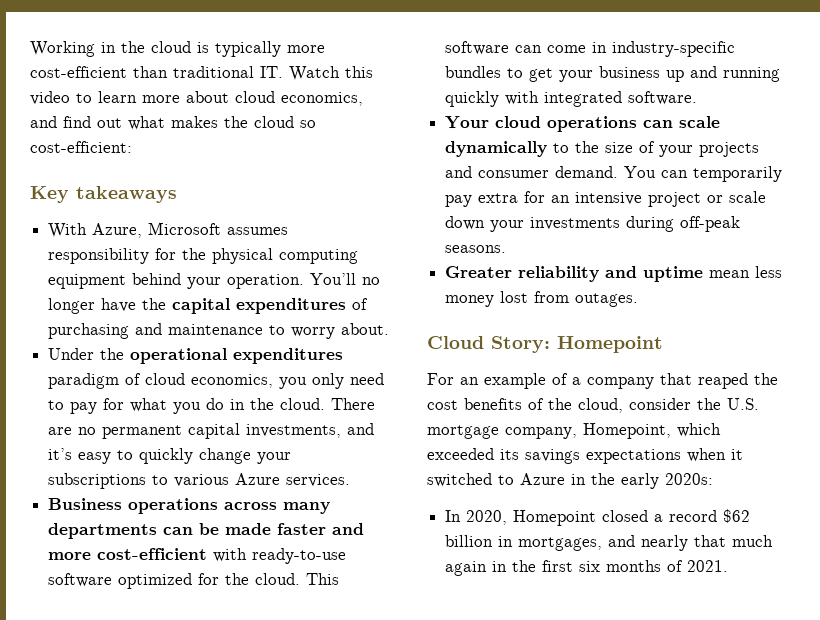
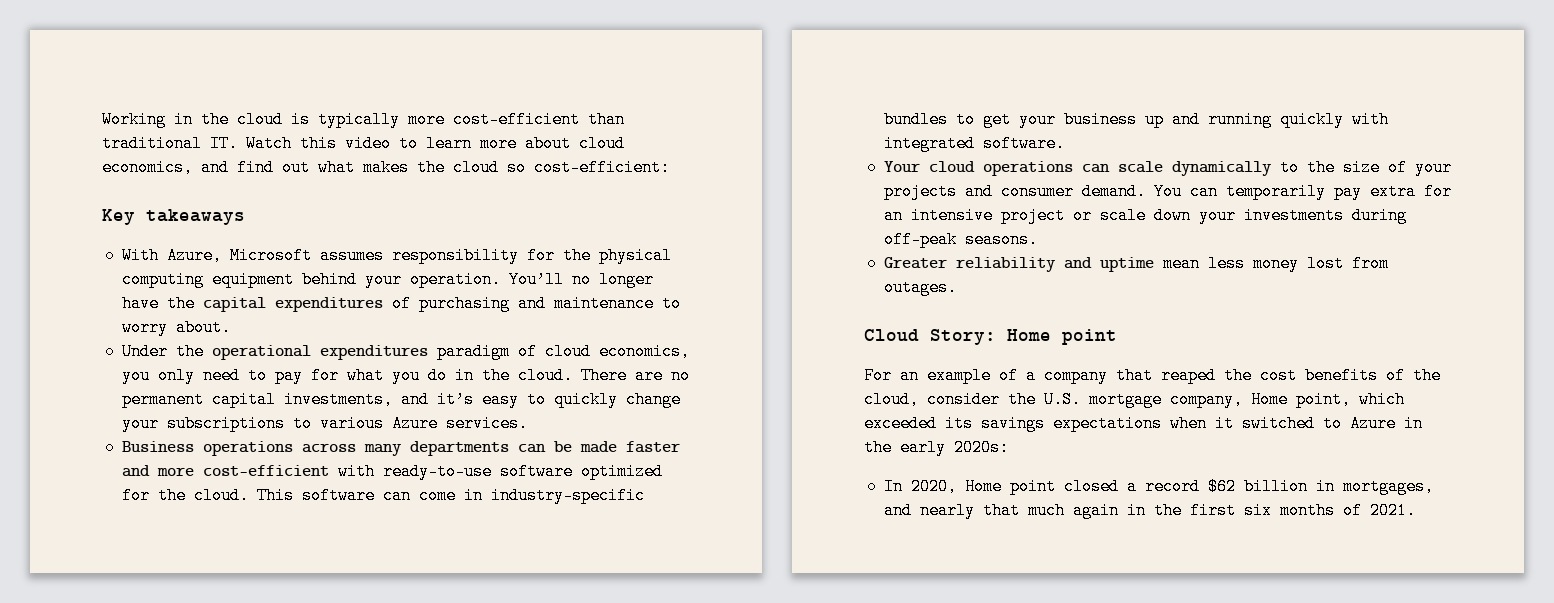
[557,336,663,353] Homepoint -> [1007,329,1117,345] Home point
[583,423,671,439] Homepoint, -> [1251,391,1351,408] Home point,
[513,510,597,526] Homepoint -> [964,478,1056,495] Home point

